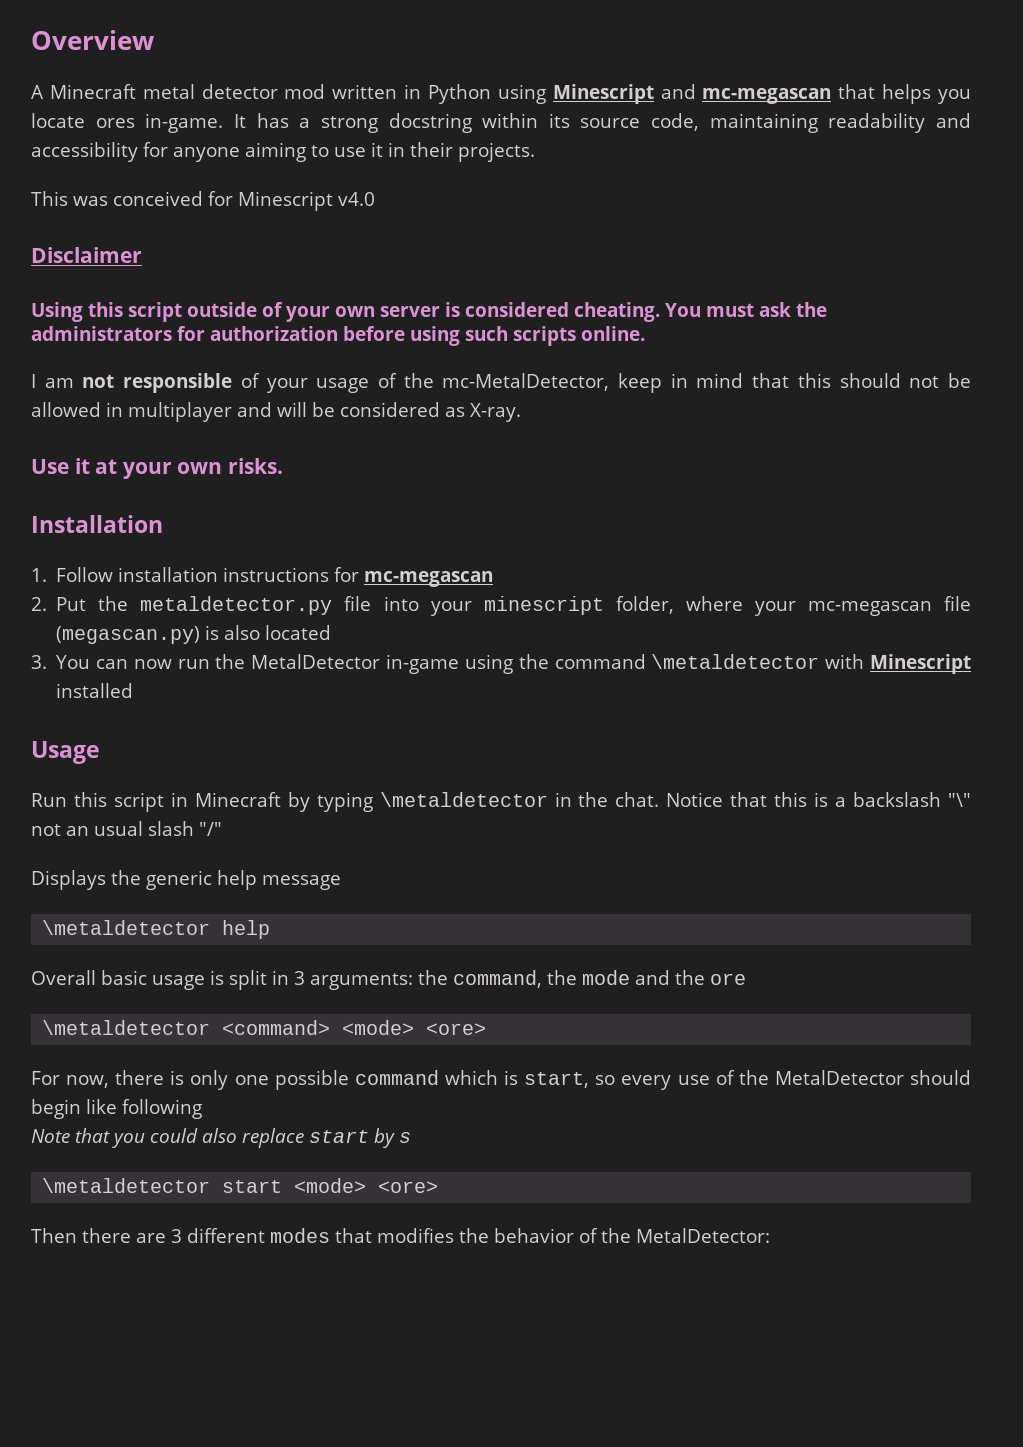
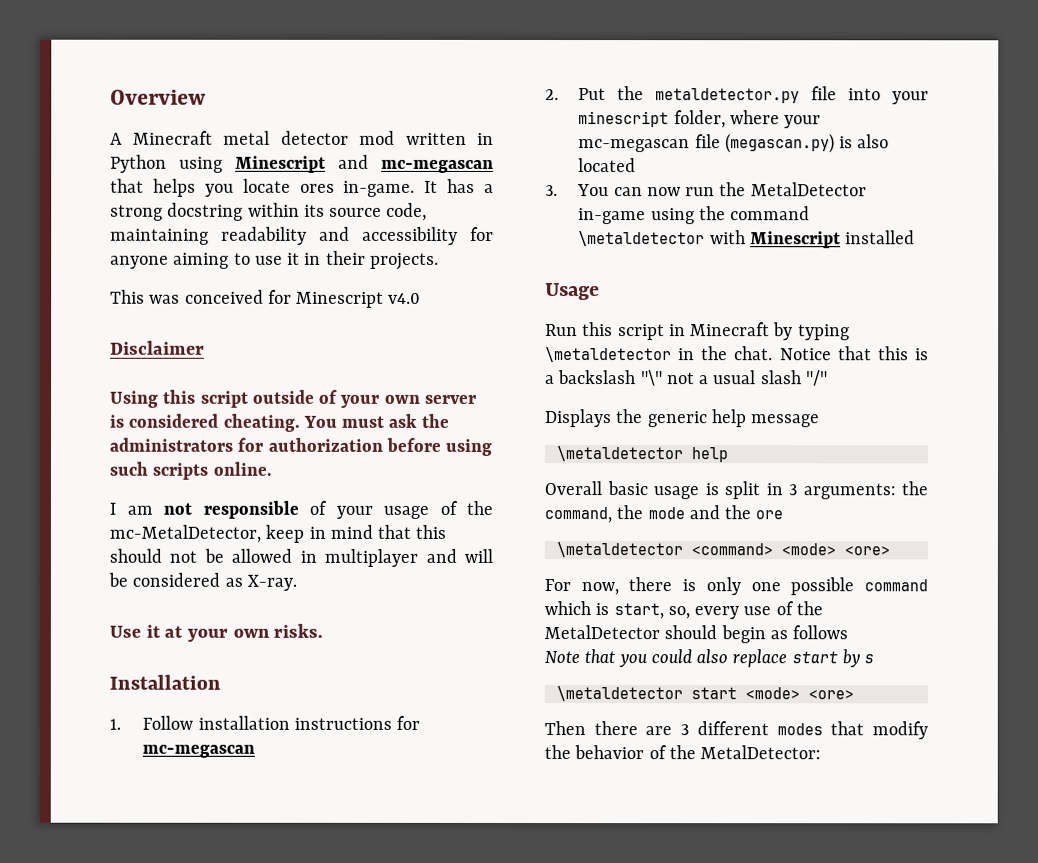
[66,826,89,836] an -> [699,375,710,385] a
[595,1075,616,1085] so -> [667,606,690,620] so,
[86,1099,202,1119] like following -> [769,625,849,640] as follows
[377,1228,454,1243] modifies -> [872,721,928,740] modify

